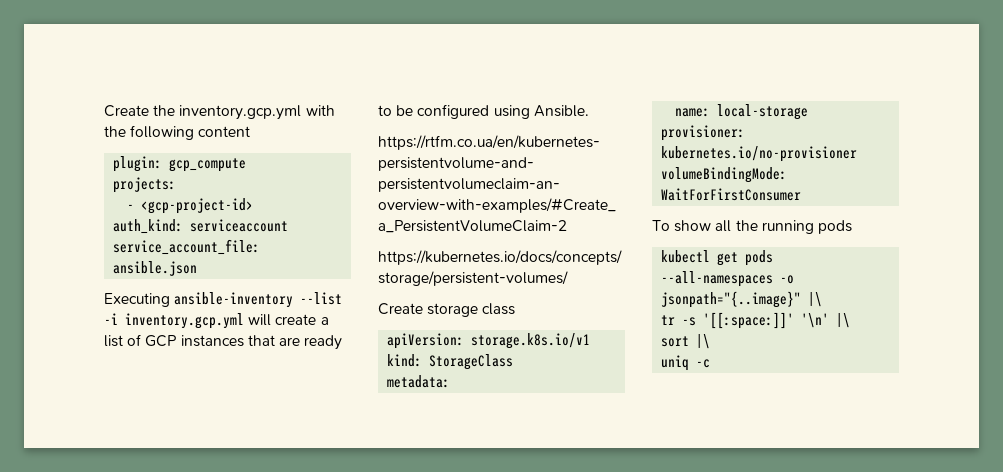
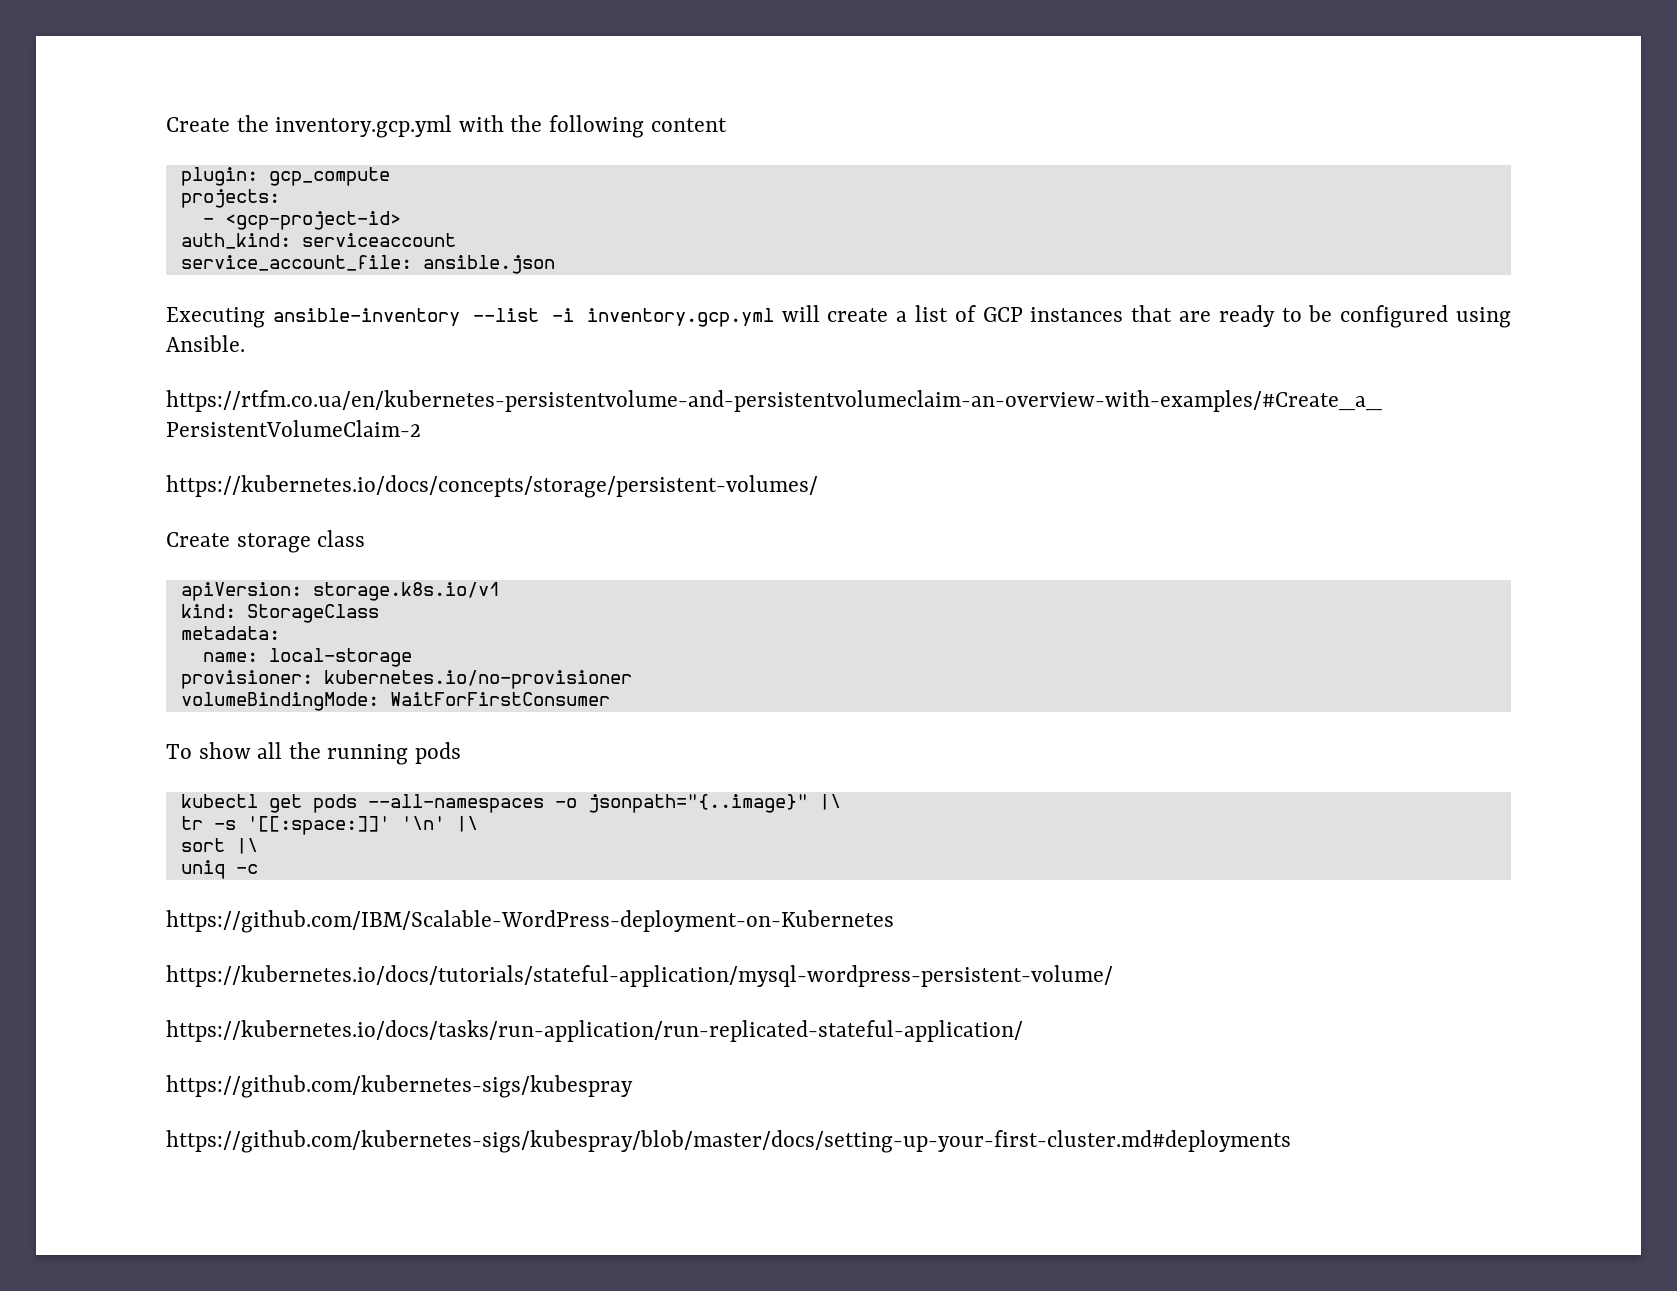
(711, 363) none -> [166,910,894,933] [166,965,1113,987] [166,1020,1023,1042] [166,1075,633,1098] [166,1130,1291,1153] // https://github.com/IBM/Scalable-WordPress-deployment-on-Kubernetes // https://kubernetes.io/docs/tutorials/stateful-application/mysql-wordpress-persistent-volume/ // https://kubernetes.io/docs/tasks/run-application/run-replicated-stateful-application/ // https://github.com/kubernetes-sigs/kubespray // https://github.com/kubernetes-sigs/kubespray/blob/master/docs/setting-up-your-first-cluster.md#deployments

